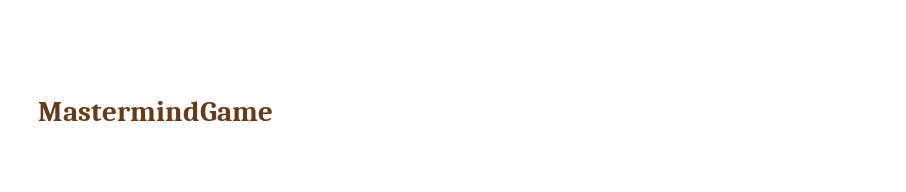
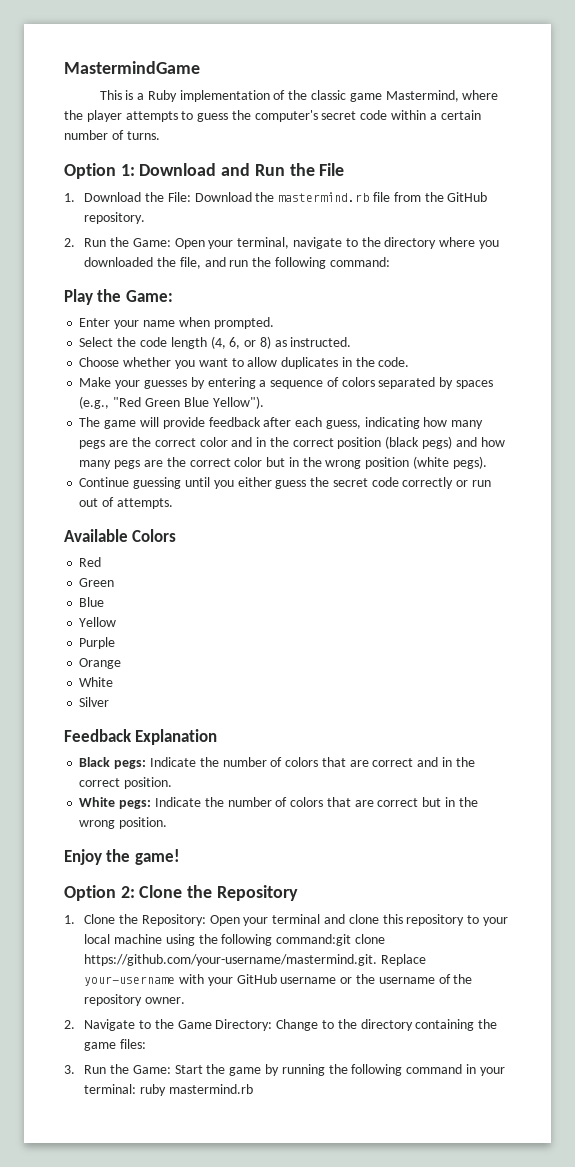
(273, 111) none -> [99,90,499,102] [64,110,481,122] [64,130,160,140] [64,163,345,179] [64,192,488,202] [84,212,146,224] [64,237,499,249] [84,257,390,269] [64,289,173,305] [79,317,274,329] [79,336,352,349] [79,357,410,369] [79,377,493,389] [79,396,264,409] [79,417,484,429] [79,436,505,449] [79,456,487,469] [79,477,491,489] [79,497,173,509] [64,529,177,542] [79,557,102,567] [79,578,115,587] [79,597,105,607] [79,617,117,627] [79,637,116,649] [79,658,122,669] [79,677,114,687] [79,697,110,707] [64,729,218,745] [79,757,475,769] [79,777,173,789] [79,797,478,809] [79,817,168,829] [64,849,180,865] [64,885,298,901] [64,914,508,926] [84,934,385,946] [84,954,427,966] [84,974,473,986] [84,994,186,1006] [64,1019,498,1031] [84,1039,147,1051] [64,1064,505,1076] [84,1084,253,1096] // This is a Ruby implementation of the classic game Mastermind, where the player attempts to guess the computer's secret code within a certain number of turns. // Option 1: Download and Run the File // 1. Download the File: Download the mastermind.rb file from the GitHub repository. // 2. Run the Game: Open your terminal, navigate to the directory where you downloaded the file, and run the following command: // Play the Game: // Enter your name when prompted. // Select the code length (4, 6, or 8) as instructed. // Choose whether you want to allow duplicates in the code. // Make your guesses by entering a sequence of colors separated by spaces (e.g., "Red Green Blue Yellow"). // The game will provide feedback after each guess, indicating how many pegs are the correct color and in the correct position (black pegs) and how many pegs are the correct color but in the wrong position (white pegs). // Continue guessing until you either guess the secret code correctly or run out of attempts. // Available Colors // Red // Green // Blue // Yellow // Purple // Orange // White // Silver // Feedback Explanation // Black pegs: Indicate the number of colors that are correct and in the correct position. // White pegs: Indicate the number of colors that are correct but in the wrong position. // Enjoy the game! // Option 2: Clone the Repository // 1. Clone the Repository: Open your terminal and clone this repository to your local machine using the following command:git clone https://github.com/your-username/mastermind.git. Replace your-username with your GitHub username or the username of the repository owner. // 2. Navigate to the Game Directory: Change to the directory containing the game files: // 3. Run the Game: Start the game by running the following command in your terminal: ruby mastermind.rb

